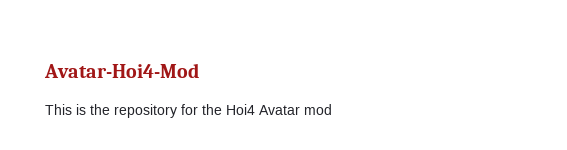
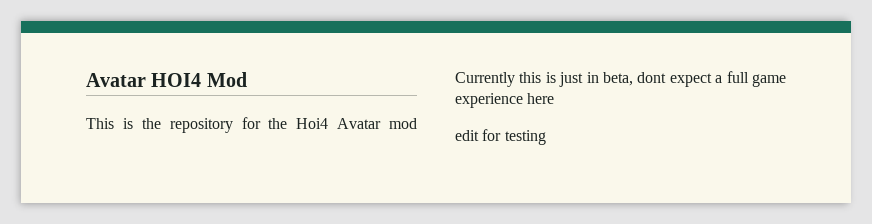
[44,63,199,78] Avatar-Hoi4-Mod -> [86,72,247,87] Avatar HOI4 Mod
(332, 109) none -> [455,71,786,87] [455,93,555,108] [455,129,546,145] Currently this is just in beta, dont expect a full game experience here // edit for testing

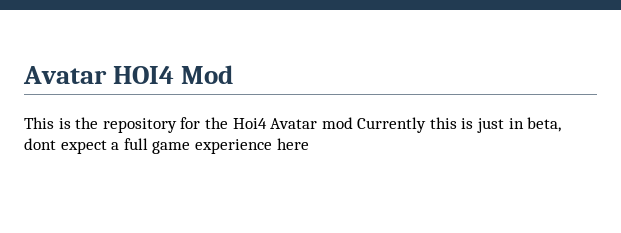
[455,129,546,145] // edit for testing -> (309, 144) none

